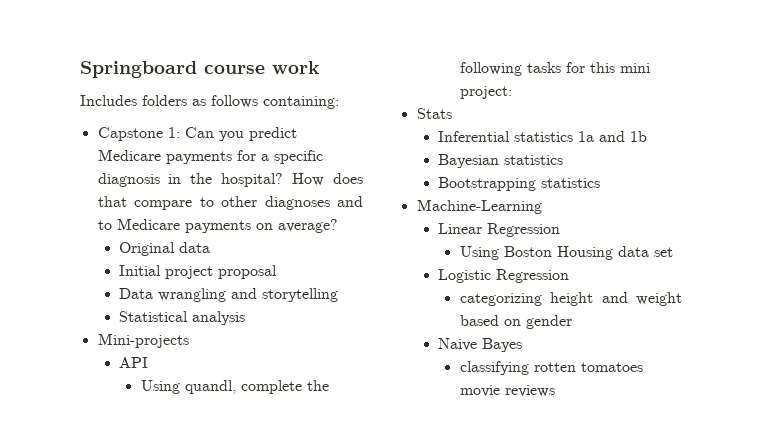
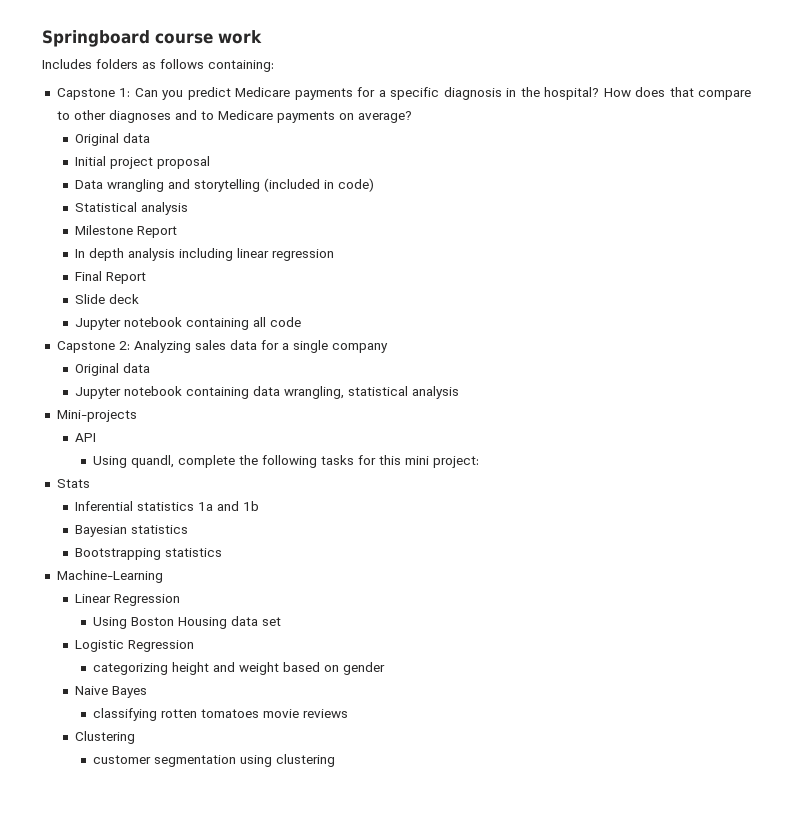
(339, 295) none -> [263,178,374,192] (included in code)
(246, 318) none -> [74,225,177,238] [74,248,334,261] [74,271,146,284] [74,294,139,304] [74,317,301,330] [56,340,388,353] [74,363,150,376] [74,386,459,399] // Milestone Report // In depth analysis including linear regression // Final Report // Slide deck // Jupyter notebook containing all code // Capstone 2: Analyzing sales data for a single company // Original data // Jupyter notebook containing data wrangling, statistical analysis
(555, 391) none -> [74,731,135,744] [92,754,335,767] // Clustering // customer segmentation using clustering

